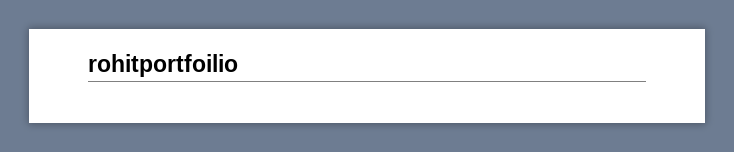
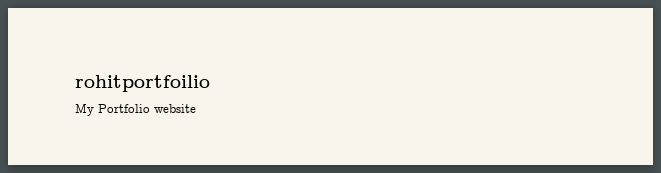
(238, 65) none -> [75,103,196,116] // My Portfolio website

